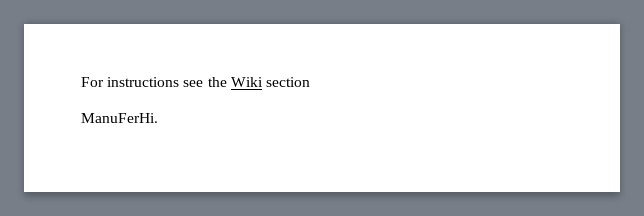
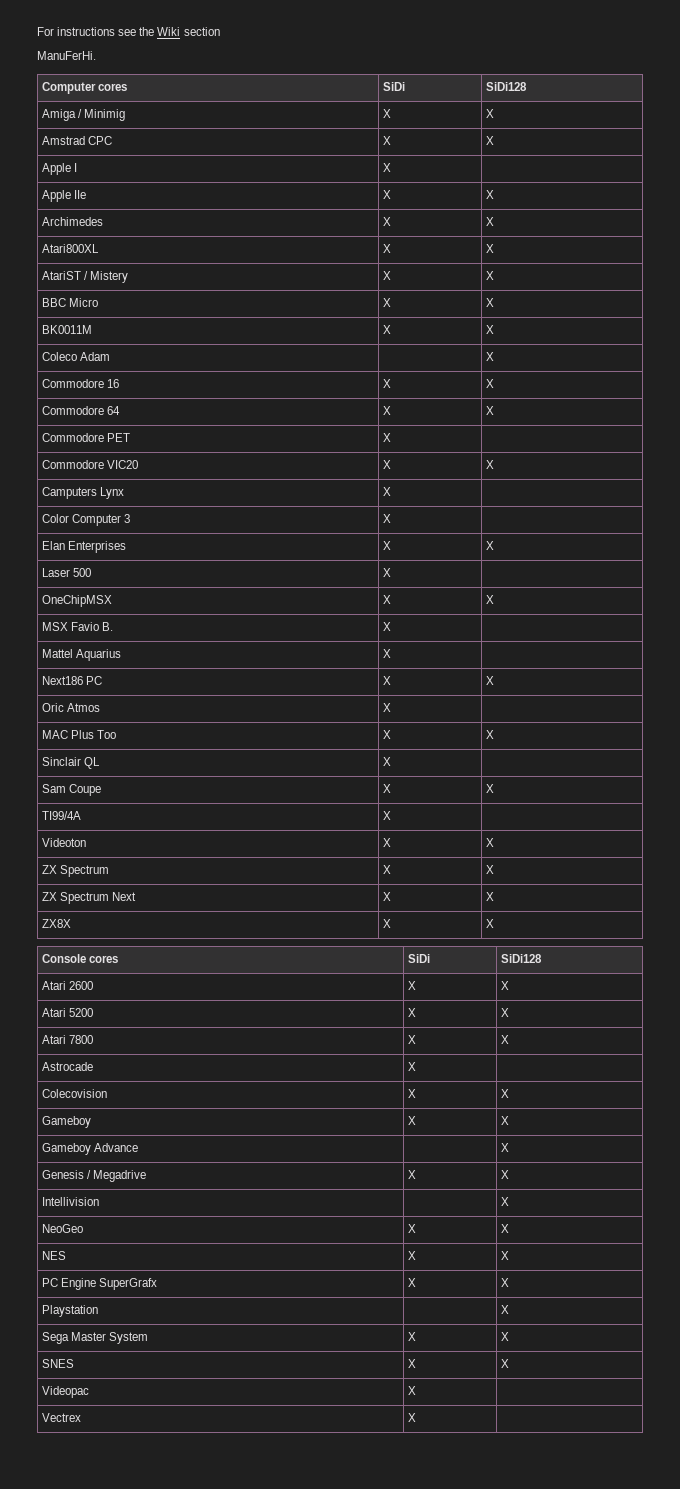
(158, 118) none -> [41,82,127,94] [382,82,405,91] [485,82,527,91] [41,109,126,121] [382,109,391,118] [485,109,494,118] [41,136,112,145] [382,136,391,145] [485,136,494,145] [41,163,77,175] [382,163,391,172] [41,190,86,202] [382,190,391,199] [485,190,494,199] [41,217,103,226] [382,217,391,226] [485,217,494,226] [41,244,99,253] [382,244,391,253] [485,244,494,253] [41,271,129,283] [382,271,391,280] [485,271,494,280] [41,298,98,307] [382,298,391,307] [485,298,494,307] [41,325,92,334] [382,325,391,334] [485,325,494,334] [41,352,110,361] [485,352,494,361] [41,379,119,388] [382,379,391,388] [485,379,494,388] [41,406,120,415] [382,406,391,415] [485,406,494,415] [41,433,130,442] [382,433,391,442] [41,460,138,469] [382,460,391,469] [485,460,494,469] [41,487,124,499] [382,487,391,496] [41,514,131,526] [382,514,391,523] [41,541,126,553] [382,541,391,550] [485,541,494,550] [41,568,91,577] [382,568,391,577] [41,595,112,607] [382,595,391,604] [485,595,494,604] [41,622,114,631] [382,622,391,631] [41,649,121,661] [382,649,391,658] [41,676,102,685] [382,676,391,685] [485,676,494,685] [41,703,100,712] [382,703,391,712] [41,730,117,739] [382,730,391,739] [485,730,494,739] [41,757,100,769] [382,757,391,766] [41,784,101,796] [382,784,391,793] [485,784,494,793] [41,811,81,820] [382,811,391,820] [41,838,86,847] [382,838,391,847] [485,838,494,847] [41,865,109,877] [382,865,391,874] [485,865,494,874] [41,892,137,904] [382,892,391,901] [485,892,494,901] [41,919,71,928] [382,919,391,928] [485,919,494,928] [41,954,118,963] [407,954,430,963] [500,954,542,963] [41,981,93,990] [407,981,416,990] [500,981,509,990] [41,1008,93,1017] [407,1008,416,1017] [500,1008,509,1017] [41,1035,93,1044] [407,1035,416,1044] [500,1035,509,1044] [41,1062,93,1071] [407,1062,416,1071] [41,1089,107,1098] [407,1089,416,1098] [500,1089,509,1098] [41,1116,91,1128] [407,1116,416,1125] [500,1116,509,1125] [41,1143,138,1155] [500,1143,509,1152] [41,1170,147,1182] [407,1170,416,1179] [500,1170,509,1179] [41,1197,99,1206] [500,1197,509,1206] [41,1224,83,1233] [407,1224,416,1233] [500,1224,509,1233] [41,1251,66,1260] [407,1251,416,1260] [500,1251,509,1260] [41,1278,158,1290] [407,1278,416,1287] [500,1278,509,1287] [41,1305,98,1317] [500,1305,509,1314] [41,1332,149,1344] [407,1332,416,1341] [500,1332,509,1341] [41,1359,74,1368] [407,1359,416,1368] [500,1359,509,1368] [41,1386,89,1398] [407,1386,416,1395] [41,1413,81,1422] [407,1413,416,1422] // Computer cores | SiDi | SiDi128 // Amiga / Minimig | X | X // Amstrad CPC | X | X // Apple I | X | // Apple IIe | X | X // Archimedes | X | X // Atari800XL | X | X // AtariST / Mistery | X | X // BBC Micro | X | X // BK0011M | X | X // Coleco Adam | | X // Commodore 16 | X | X // Commodore 64 | X | X // Commodore PET | X | // Commodore VIC20 | X | X // Camputers Lynx | X | // Color Computer 3 | X | // Elan Enterprises | X | X // Laser 500 | X | // OneChipMSX | X | X // MSX Favio B. | X | // Mattel Aquarius | X | // Next186 PC | X | X // Oric Atmos | X | // MAC Plus Too | X | X // Sinclair QL | X | // Sam Coupe | X | X // TI99/4A | X | // Videoton | X | X // ZX Spectrum | X | X // ZX Spectrum Next | X | X // ZX8X | X | X // Console cores | SiDi | SiDi128 // Atari 2600 | X | X // Atari 5200 | X | X // Atari 7800 | X | X // Astrocade | X | // Colecovision | X | X // Gameboy | X | X // Gameboy Advance | | X // Genesis / Megadrive | X | X // Intellivision | | X // NeoGeo | X | X // NES | X | X // PC Engine SuperGrafx | X | X // Playstation | | X // Sega Master System | X | X // SNES | X | X // Videopac | X | // Vectrex | X |

